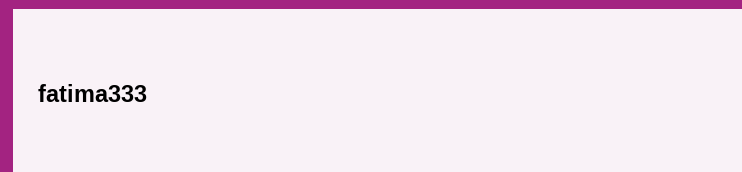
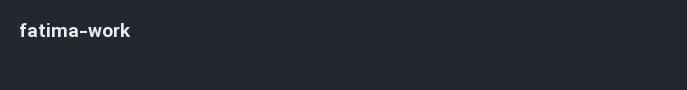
[38,84,147,102] fatima333 -> [19,23,131,37] fatima-work

